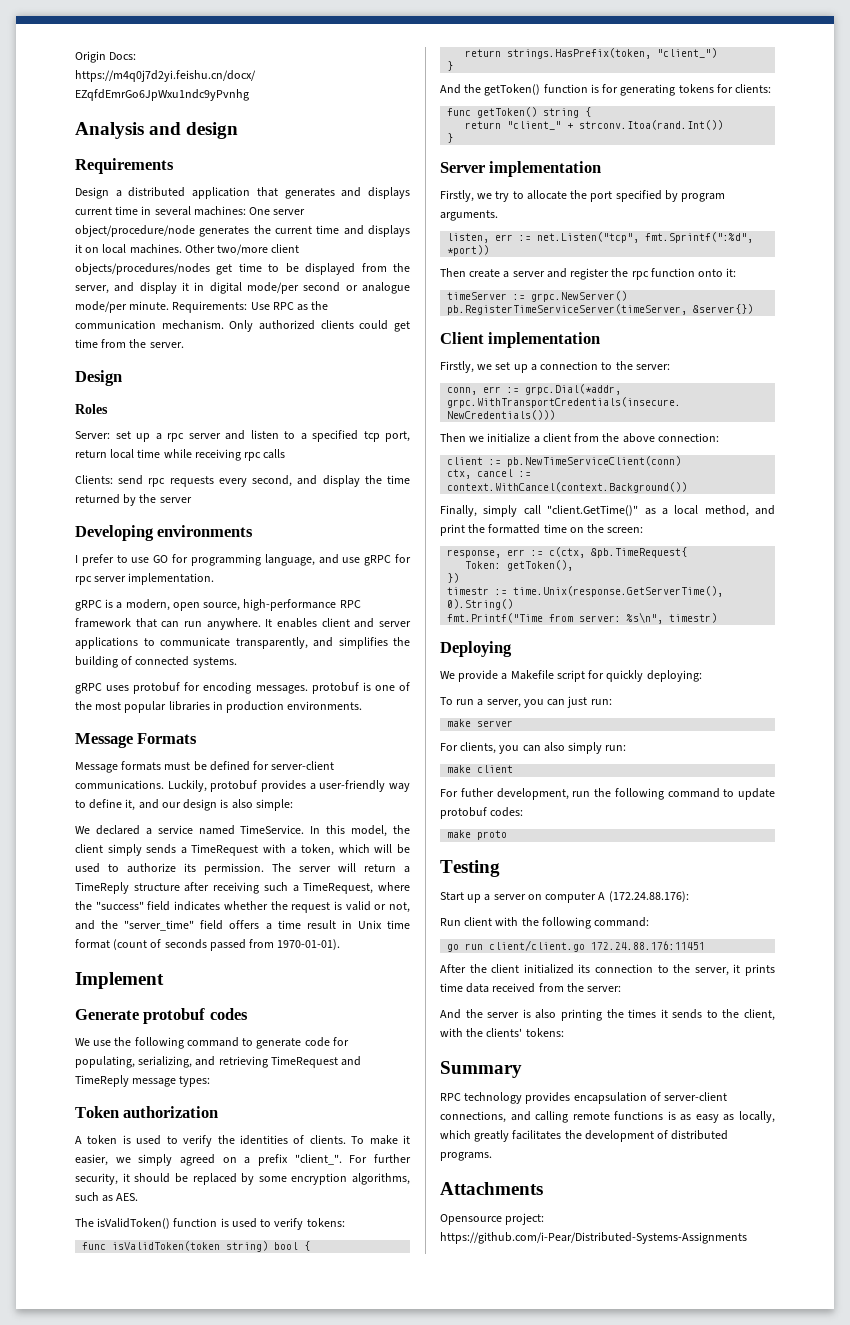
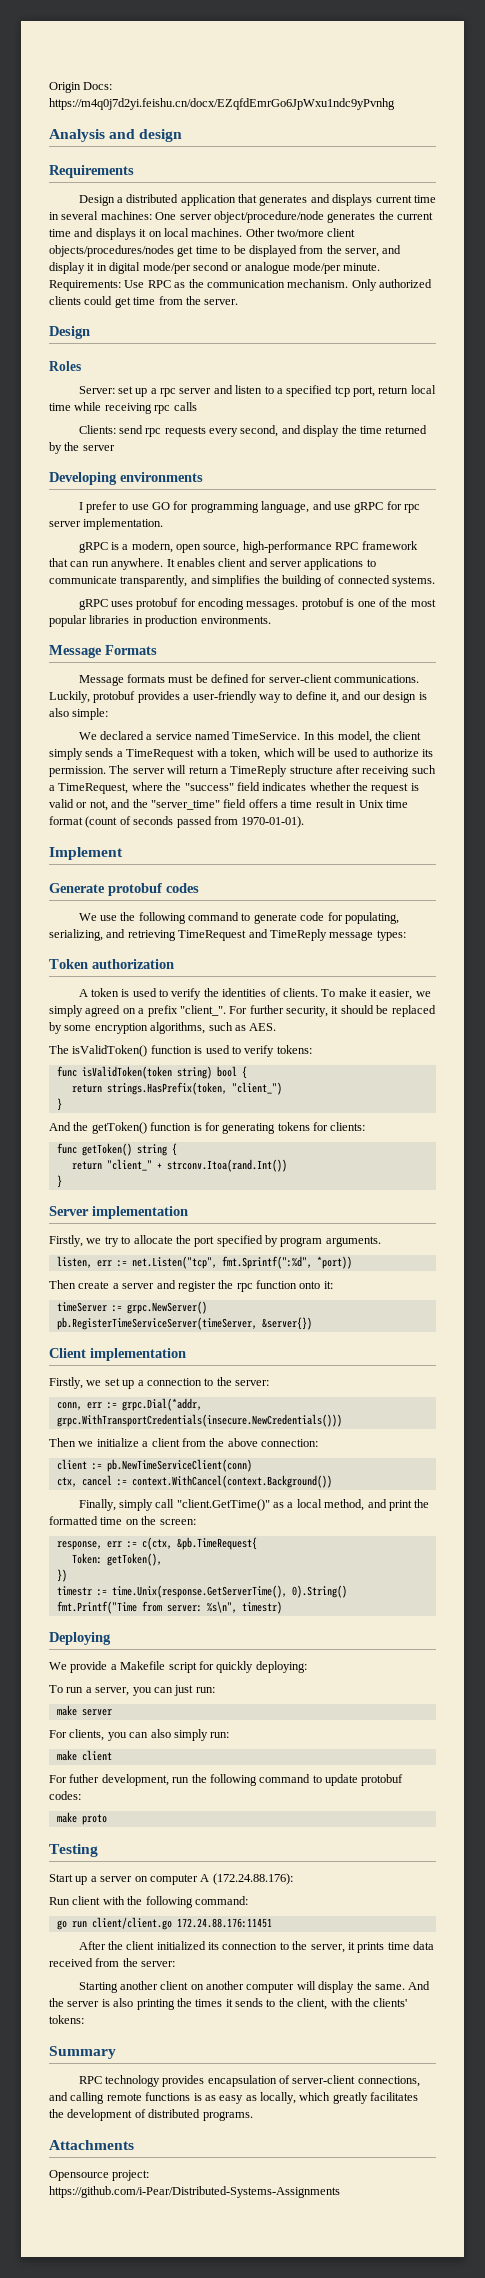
(622, 989) none -> [78,1981,405,1993] Starting another client on another computer will display the same.

